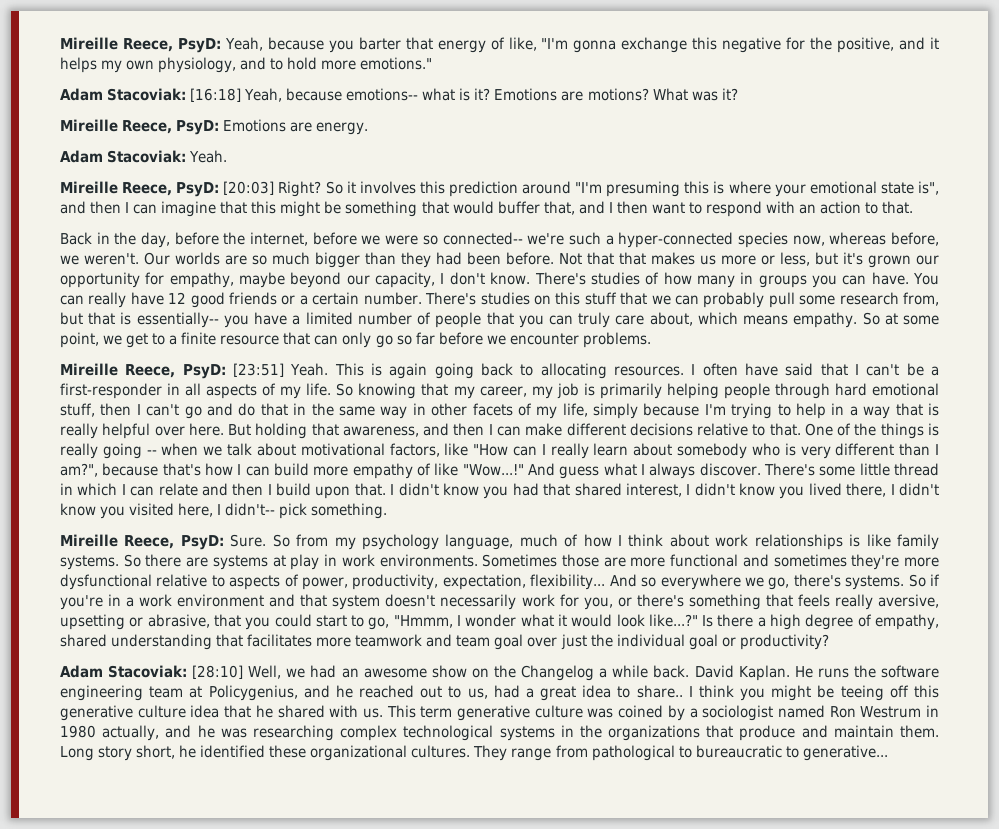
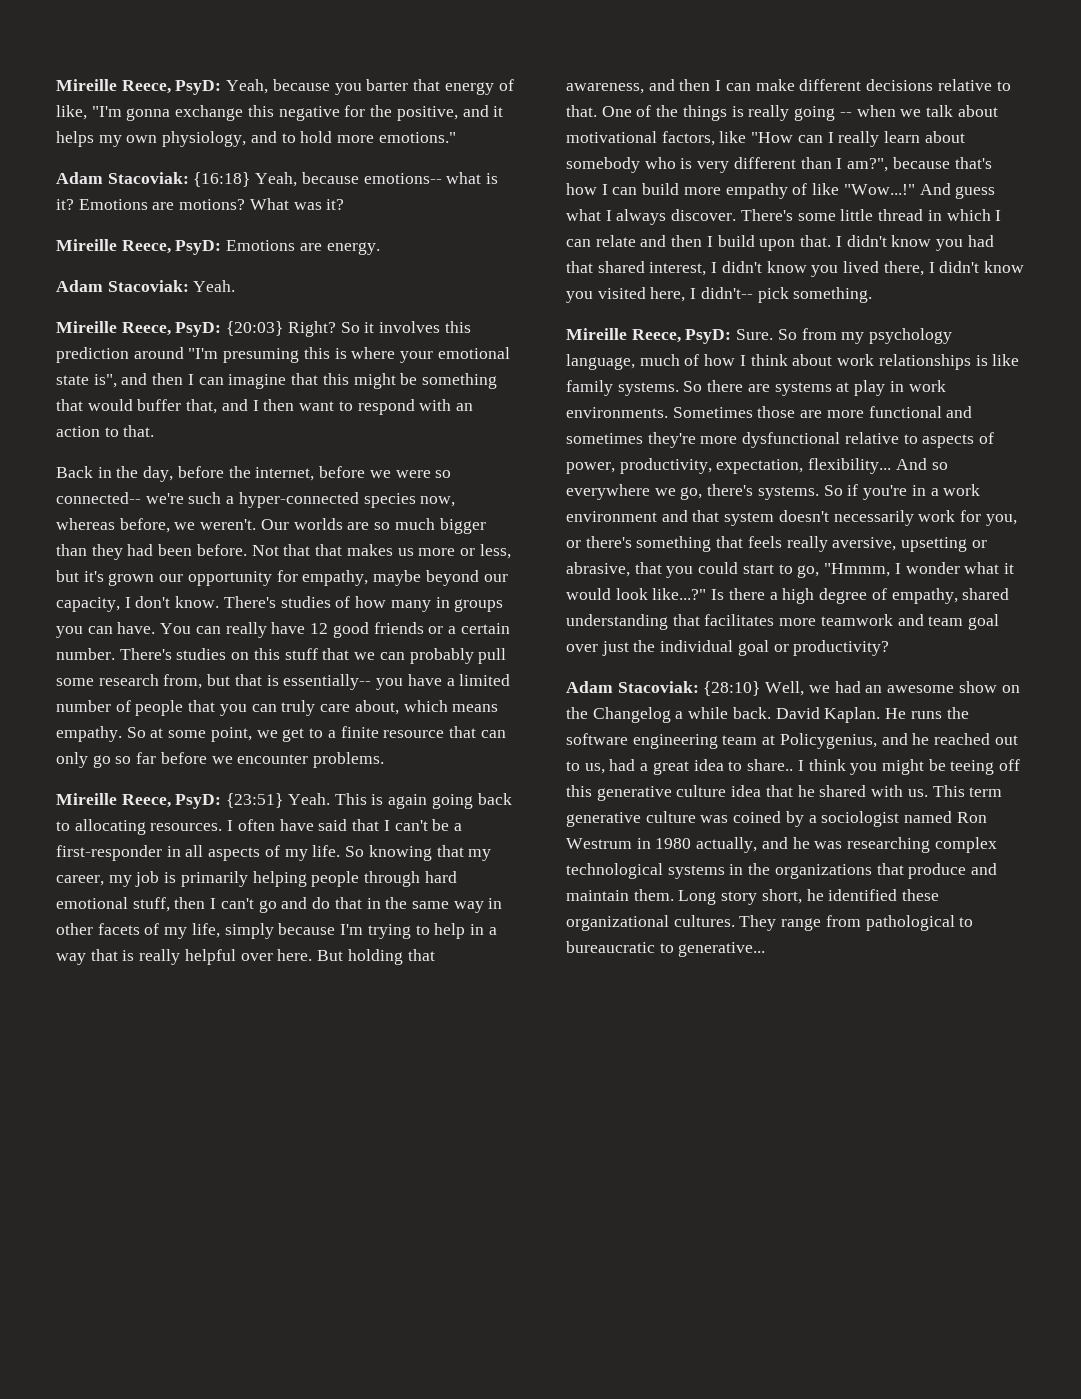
[190,88,242,102] [16:18] -> [193,172,251,187] {16:18}
[223,181,275,195] [20:03] -> [226,321,284,336] {20:03}
[233,363,285,377] [23:51] -> [226,793,284,808] {23:51}
[192,665,244,679] [28:10] -> [703,681,761,696] {28:10}

